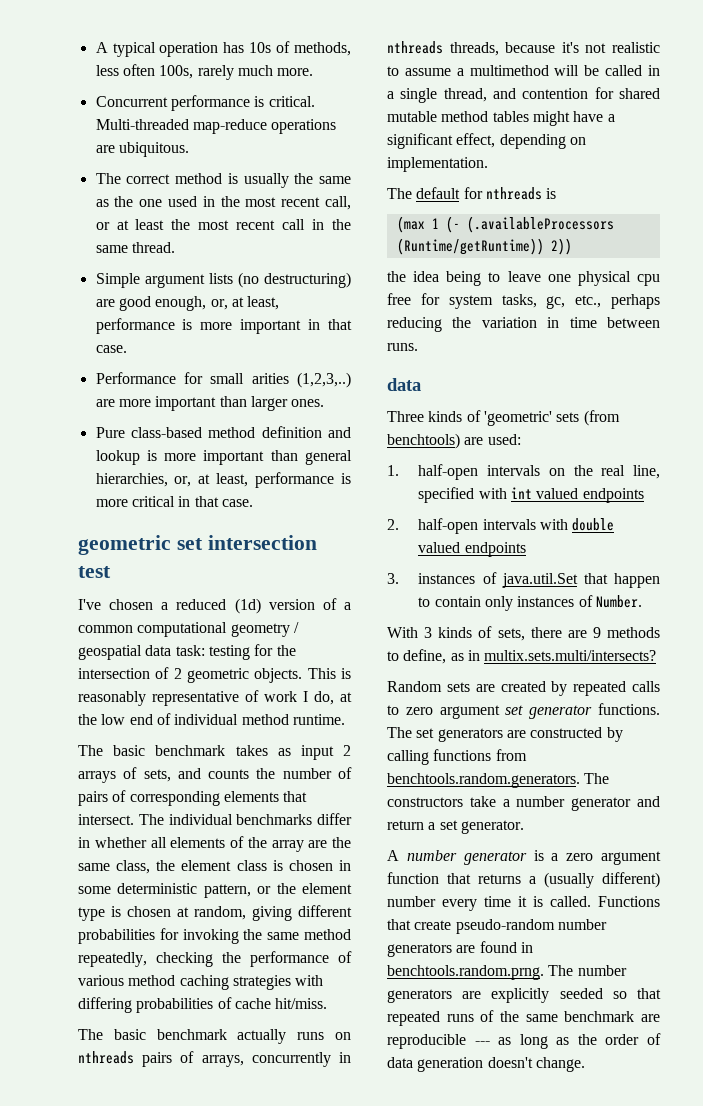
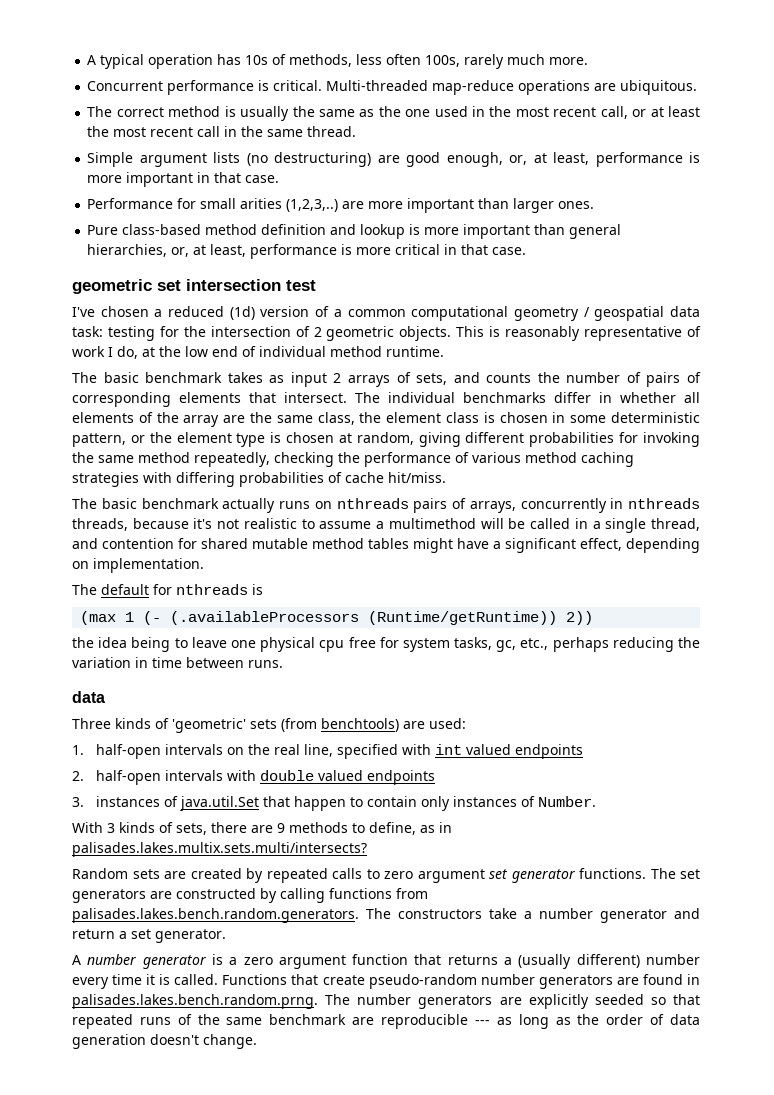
[484,650,657,661] multix.sets.multi/intersects? -> [72,842,367,857] palisades.lakes.multix.sets.multi/intersects?
[387,773,580,788] benchtools.random.generators. -> [72,908,359,923] palisades.lakes.bench.random.generators.
[387,965,544,980] benchtools.random.prng. -> [72,994,318,1009] palisades.lakes.bench.random.prng.

